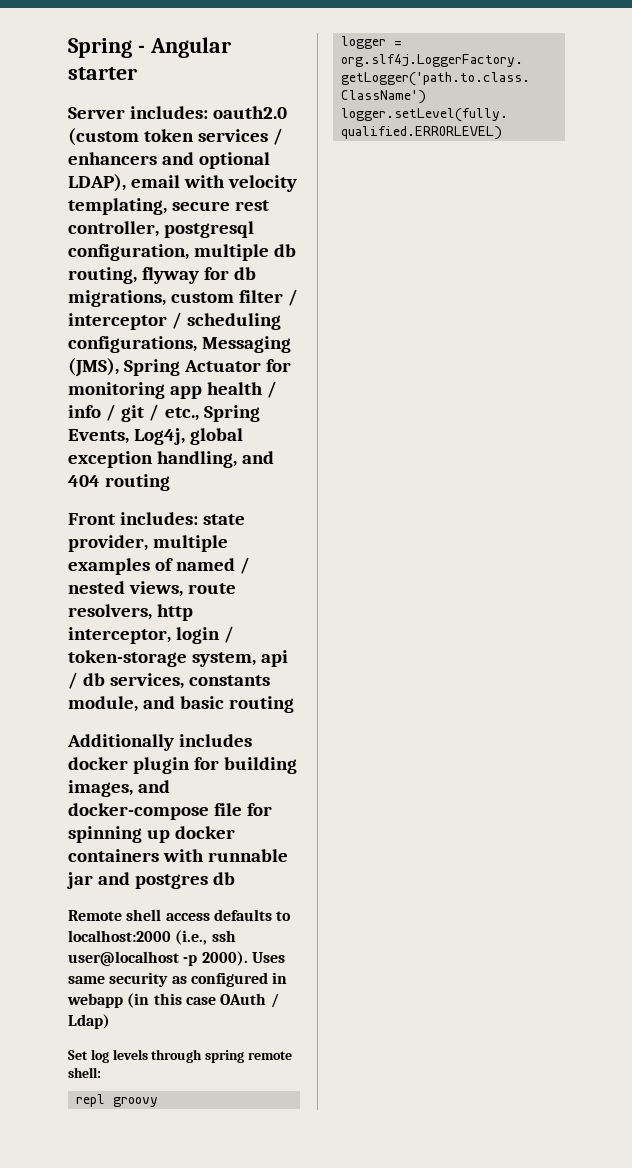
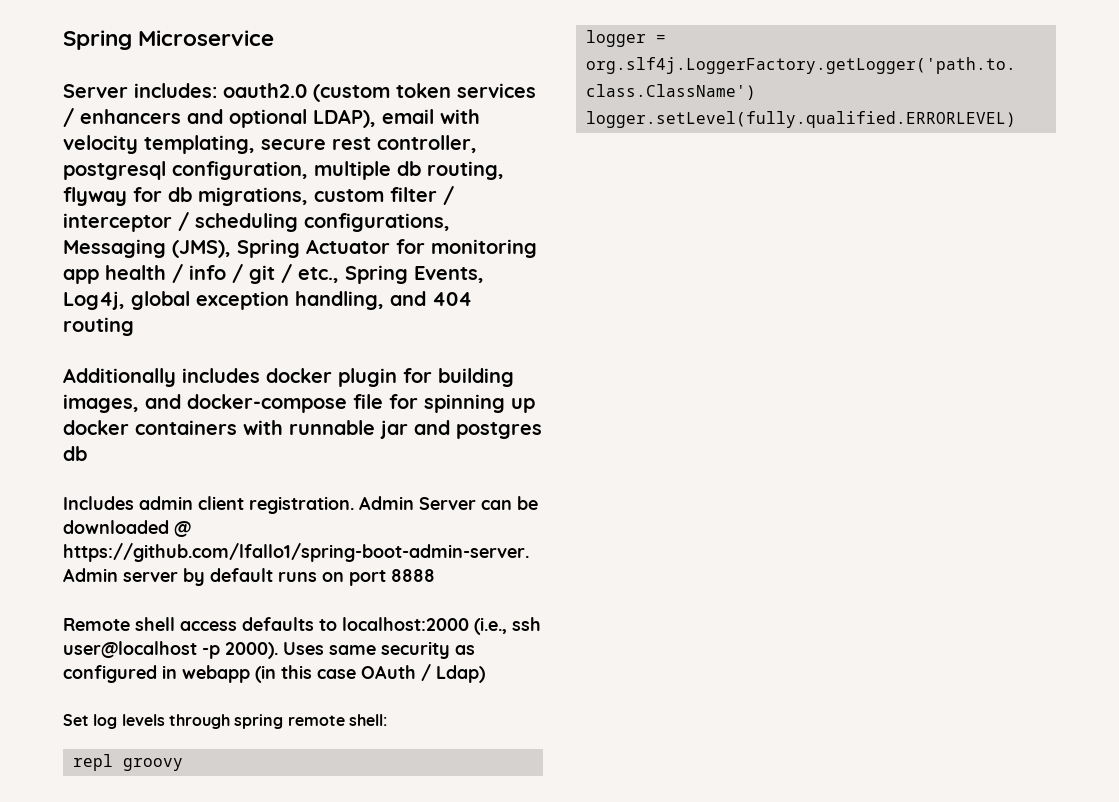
[68,37,231,58] [68,67,137,80] Spring - Angular starter -> [63,30,275,50] Spring Microservice
[68,512,246,525] [68,535,229,552] [68,557,251,575] [68,581,237,597] [68,604,194,621] [68,626,235,644] [68,650,289,667] [68,672,271,689] [68,696,295,713] // Front includes: state provider, multiple examples of named / nested views, route resolvers, http interceptor, login / token-storage system, api / db services, constants module, and basic routing -> (134, 326) none
(236, 878) none -> [63,496,538,514] [63,520,191,537] [63,543,529,562] [63,568,435,586] // Includes admin client registration. Admin Server can be downloaded @ https://github.com/lfallo1/spring-boot-admin-server. Admin server by default runs on port 8888

